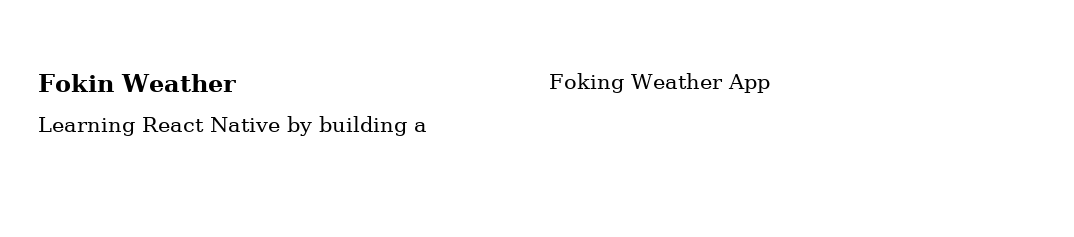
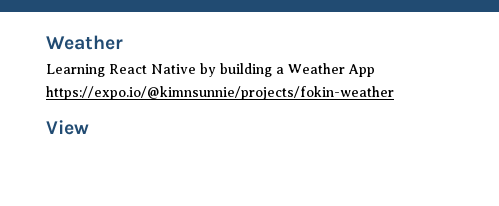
[38,74,114,92] Fokin -> (46, 42) none
[549,73,624,93] Foking -> (284, 70) none
(770, 83) none -> [46,86,394,100] [46,120,89,135] // https://expo.io/@kimnsunnie/projects/fokin-weather // View

